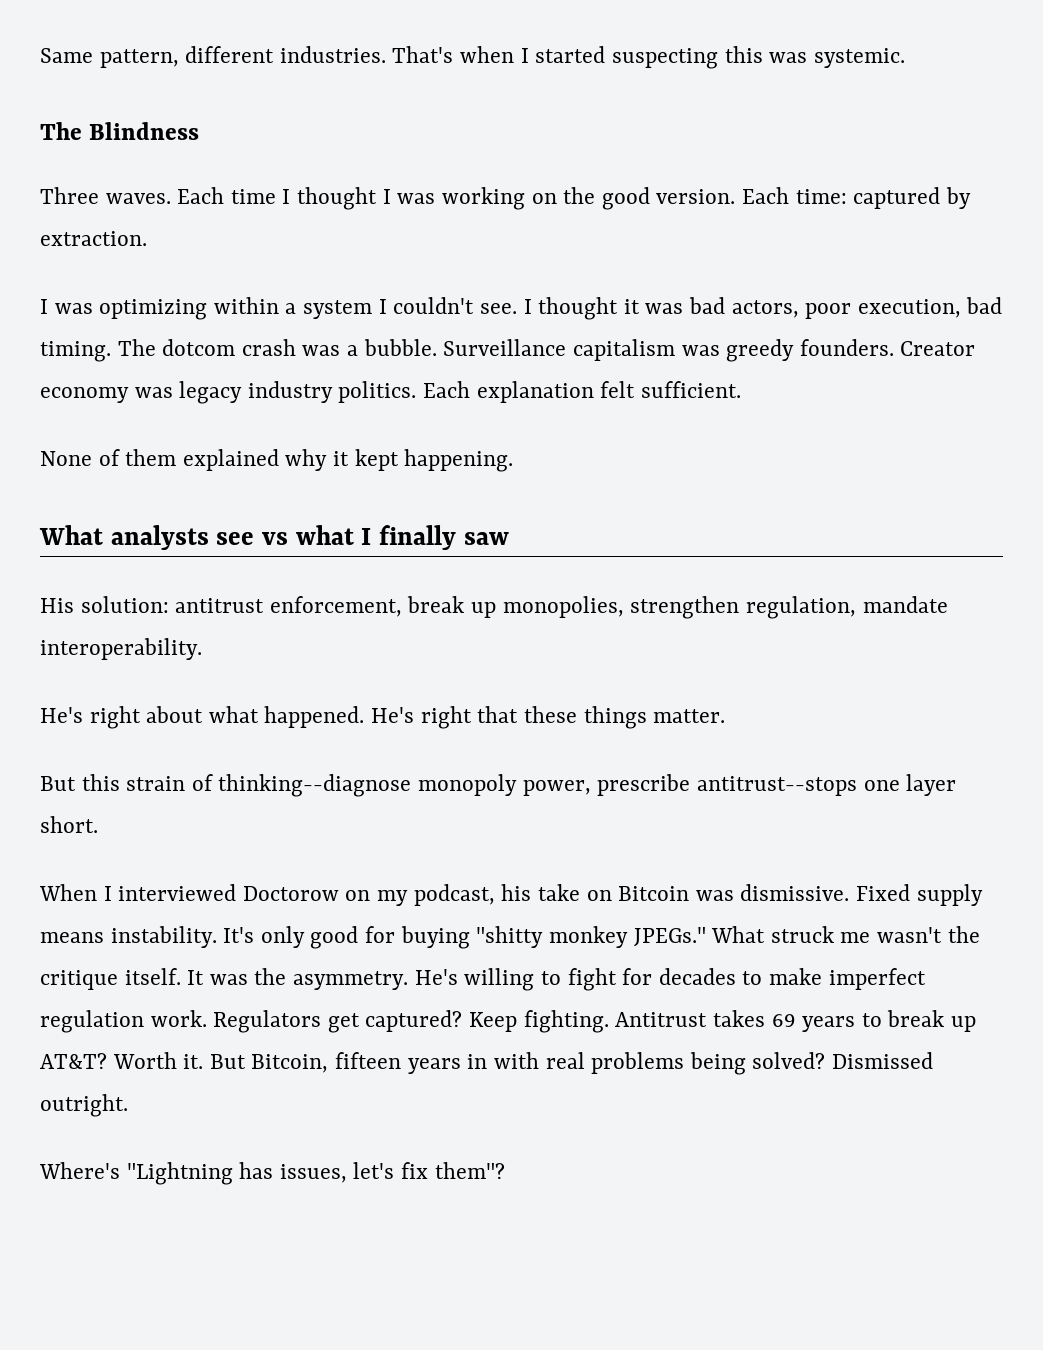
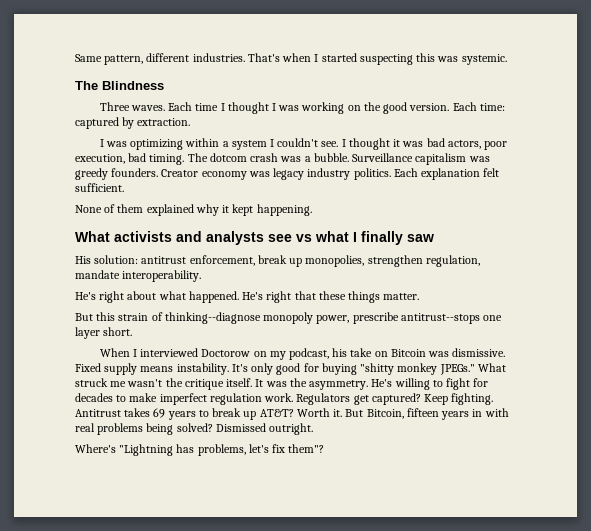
(103, 535) none -> [114,231,202,242] activists and
[279,1164,347,1183] issues, -> [197,444,246,456] problems,

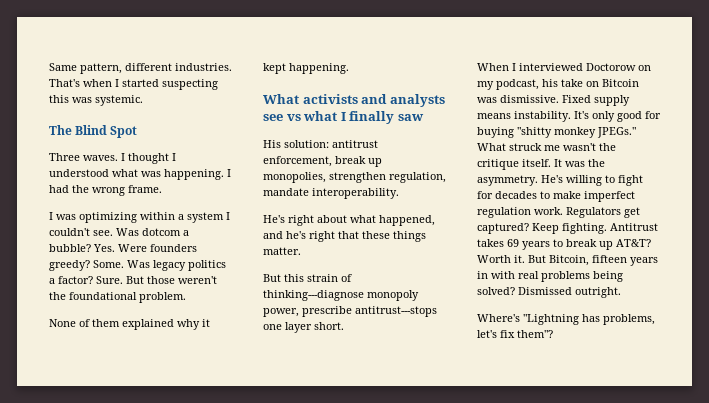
[102,81,164,90] Blindness -> [75,125,138,138] Blind Spot
[168,102,219,111] Each time -> (118, 158) none
[278,102,505,114] [75,117,191,129] was working on the good version. Each time: captured by extraction. -> [49,169,231,180] [49,185,162,196] understood what was happening. I had the wrong frame.
[341,138,508,150] [75,153,490,165] [75,168,500,180] [75,183,124,192] I thought it was bad actors, poor execution, bad timing. The dotcom crash was a bubble. Surveillance capitalism was greedy founders. Creator economy was legacy industry politics. Each explanation felt sufficient. -> [116,228,189,236] [49,244,197,252] [49,260,226,271] [49,276,217,284] [49,292,186,303] Was dotcom a bubble? Yes. Were founders greedy? Some. Was legacy politics a factor? Sure. But those weren't the foundational problem.
[188,291,264,303] happened. He's -> [379,215,435,226] [263,231,306,239] happened, and he's
[164,312,261,324] thinking--diagnose -> [263,290,364,301] thinking---diagnose
[400,313,480,324] antitrust--stops -> [355,306,437,317] antitrust---stops

